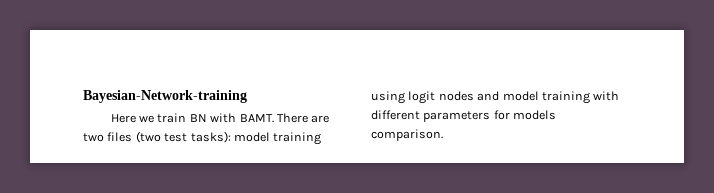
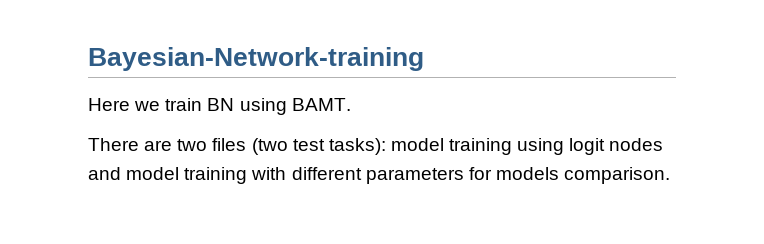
[210,113,237,123] with -> [239,98,287,115] using
(274, 118) none -> (351, 104) //

